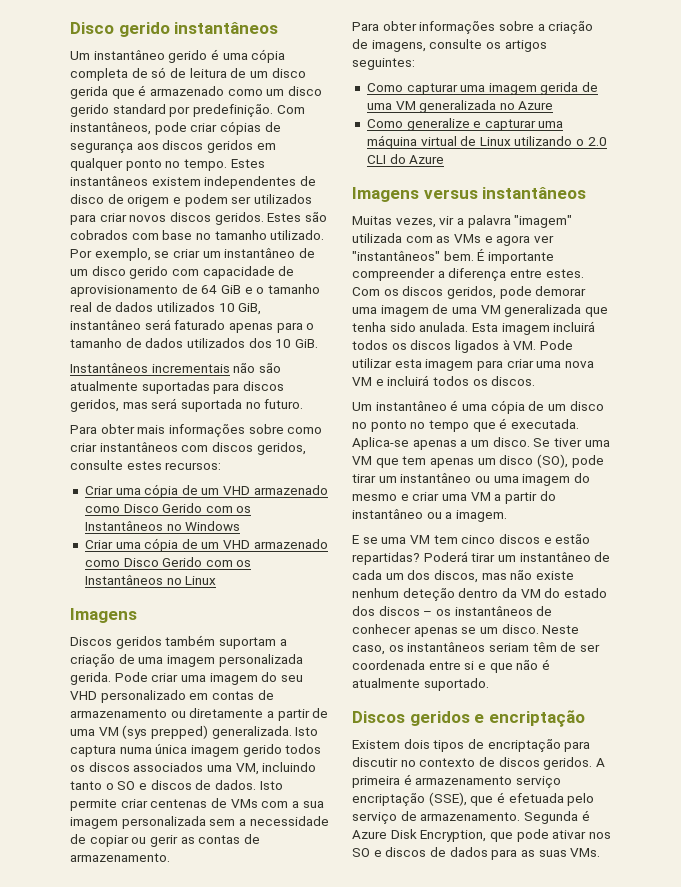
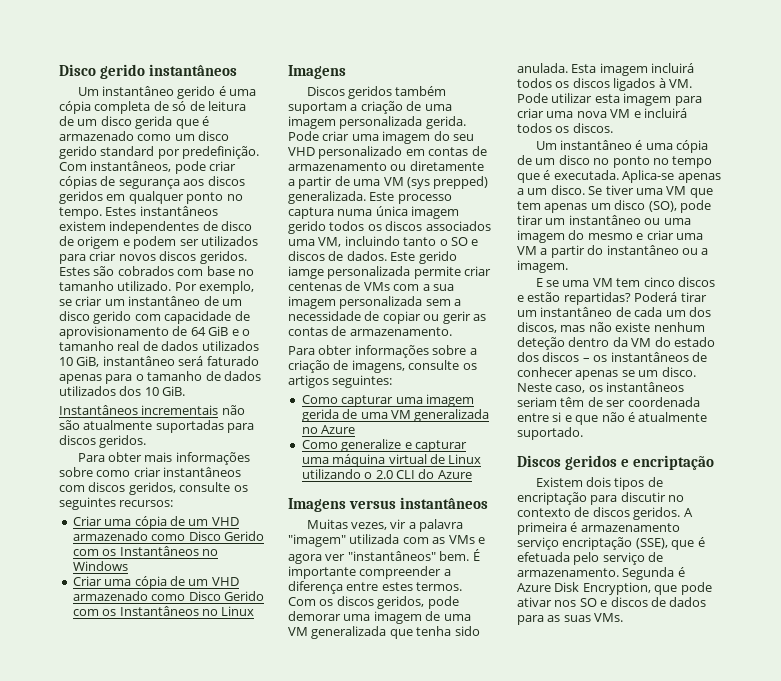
[70,398,304,412] geridos, mas será suportada no futuro. -> [99,435,147,448] geridos.
[126,461,162,470] estes -> [233,485,248,492] [59,497,116,510] os seguintes
[295,727,319,736] Isto -> [369,192,452,204] Este processo
[259,781,283,790] Isto -> [390,251,457,264] [288,266,411,279] Este gerido iamge personalizada
[545,269,584,278] estes. -> [381,582,463,591] estes termos.

